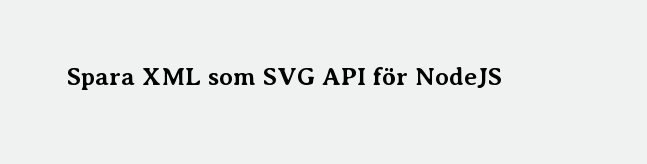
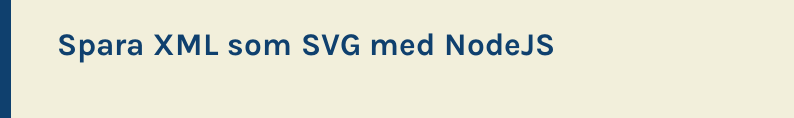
[321,67,409,85] API för -> [369,33,436,56] med

